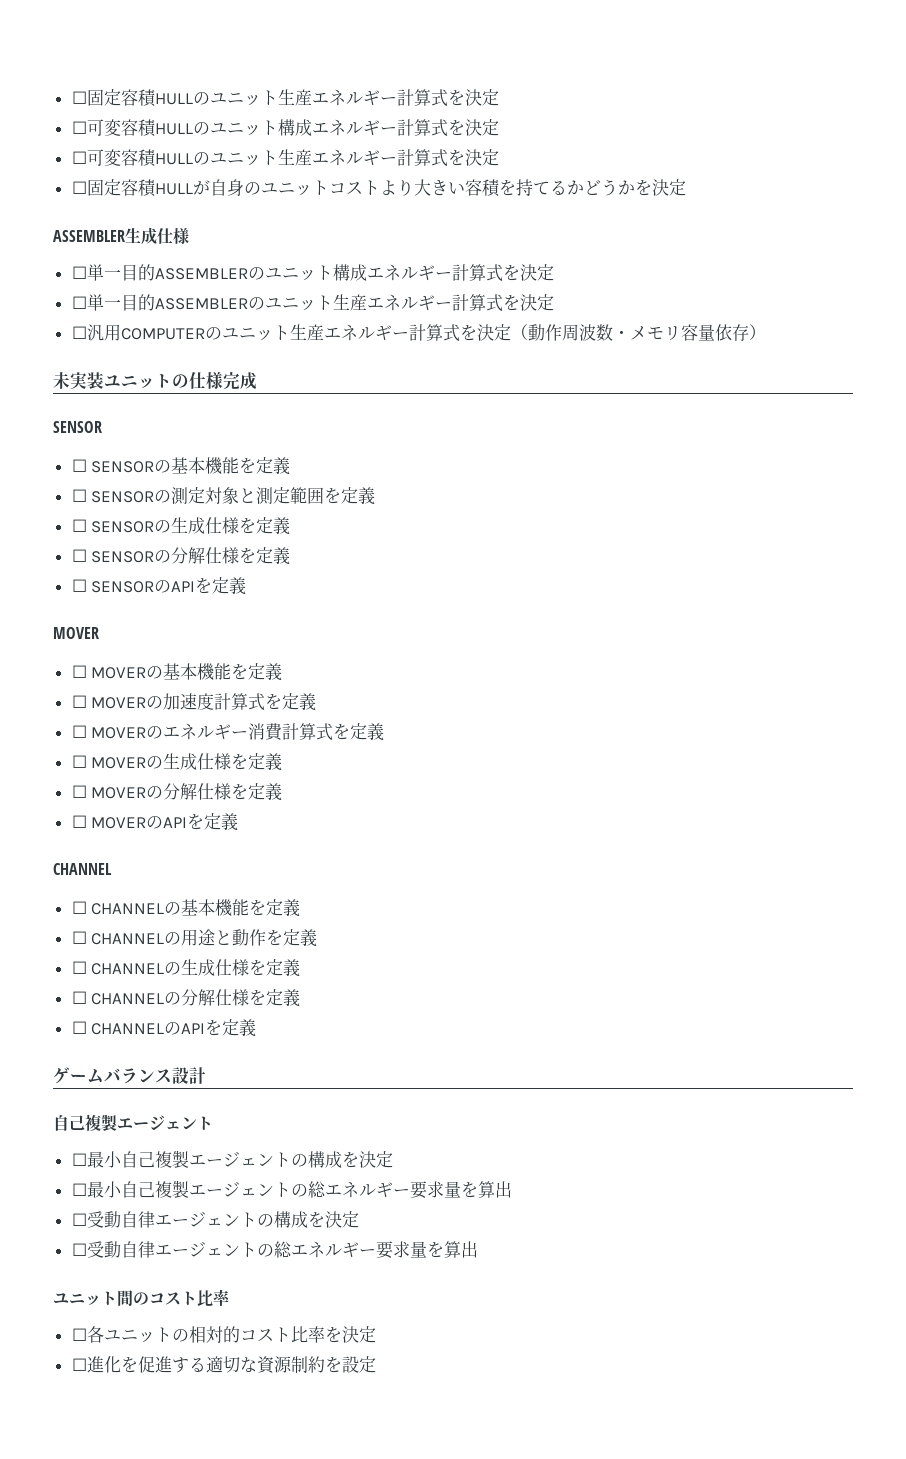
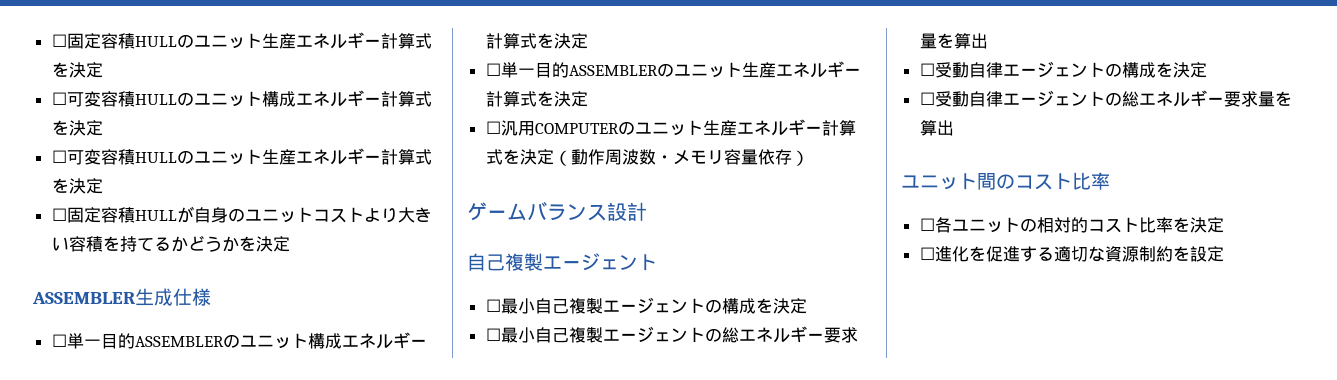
[53,372,257,390] [53,421,102,433] [71,457,291,475] [71,487,376,505] [71,517,291,535] [71,547,291,565] [71,577,247,595] [53,627,99,639] [71,663,283,681] [71,693,317,711] [71,723,385,741] [71,753,283,771] [71,783,283,801] [71,813,239,831] [53,863,112,875] [71,899,301,917] [71,929,318,947] [71,959,301,977] [71,989,301,1007] [71,1019,257,1037] // 未実装ユニットの仕様完成 // SENSOR // ☐ SENSORの基本機能を定義 // ☐ SENSORの測定対象と測定範囲を定義 // ☐ SENSORの生成仕様を定義 // ☐ SENSORの分解仕様を定義 // ☐ SENSORのAPIを定義 // MOVER // ☐ MOVERの基本機能を定義 // ☐ MOVERの加速度計算式を定義 // ☐ MOVERのエネルギー消費計算式を定義 // ☐ MOVERの生成仕様を定義 // ☐ MOVERの分解仕様を定義 // ☐ MOVERのAPIを定義 // CHANNEL // ☐ CHANNELの基本機能を定義 // ☐ CHANNELの用途と動作を定義 // ☐ CHANNELの生成仕様を定義 // ☐ CHANNELの分解仕様を定義 // ☐ CHANNELのAPIを定義 -> (809, 158) none

